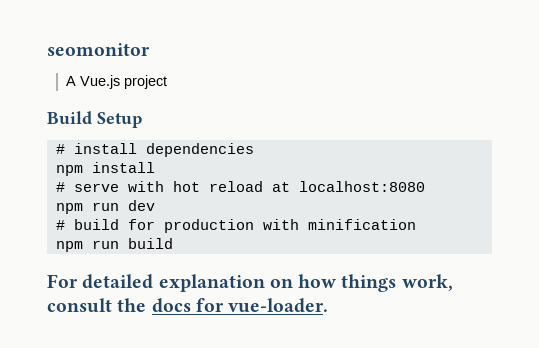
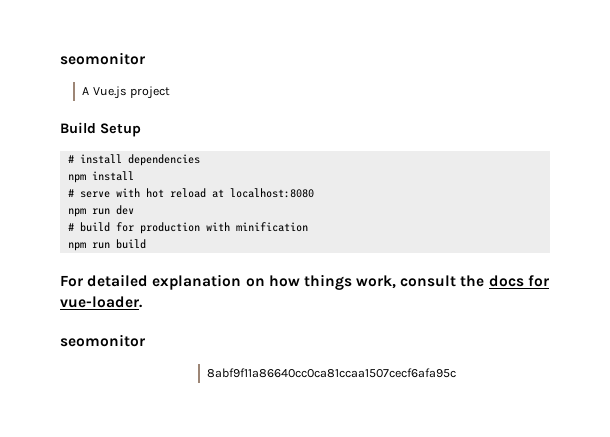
(329, 305) none -> [60,334,145,347] [207,368,456,378] // seomonitor // 8abf9f11a86640cc0ca81ccaa1507cecf6afa95c

